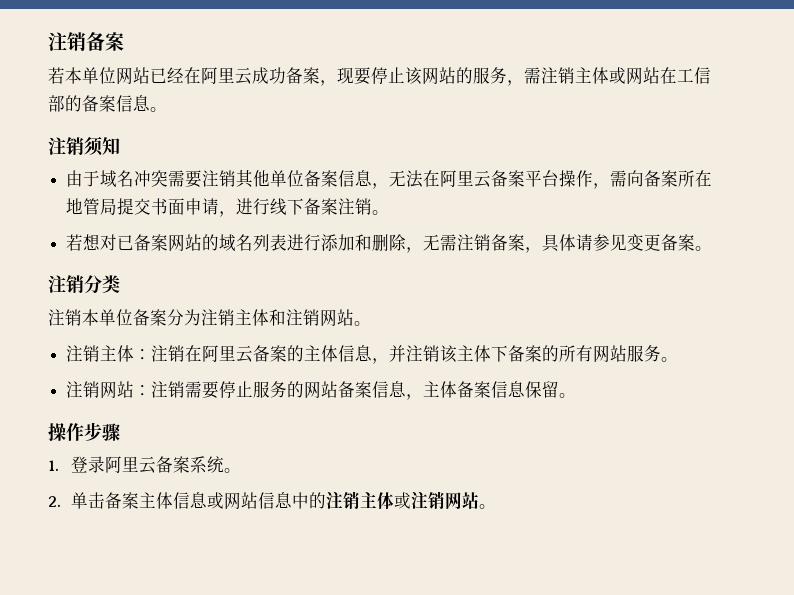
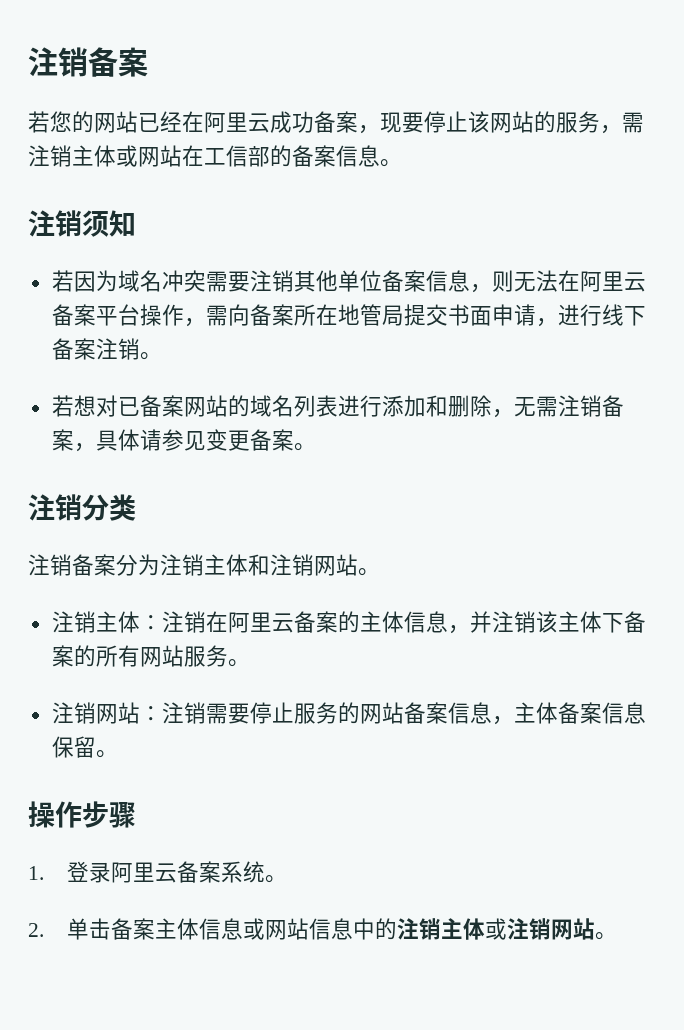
[65,67,116,84] 本单位 -> [50,111,94,133] 您的
[66,170,101,187] 由于 -> [51,270,118,292] 若因为
(390, 186) none -> [491,270,514,292] 则
[82,309,133,326] 本单位 -> (72, 565) none

